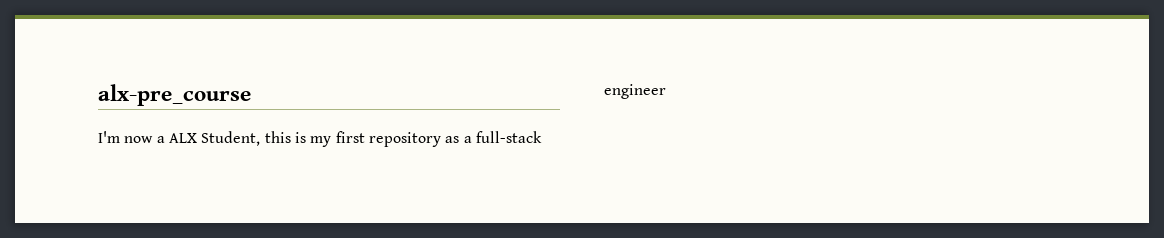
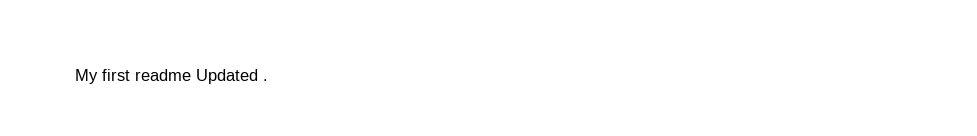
[98,84,251,106] [98,131,542,147] [604,84,666,99] alx-pre_course // I'm now a ALX Student, this is my first repository as a full-stack engineer -> [75,69,268,84] My first readme Updated .

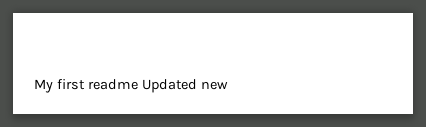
[263,79,268,81] . -> [200,81,228,90] new

